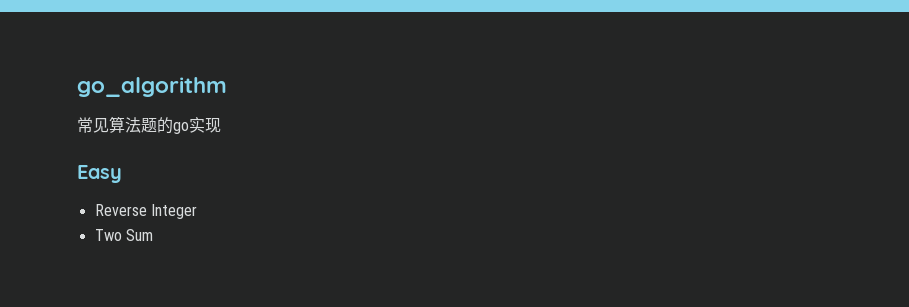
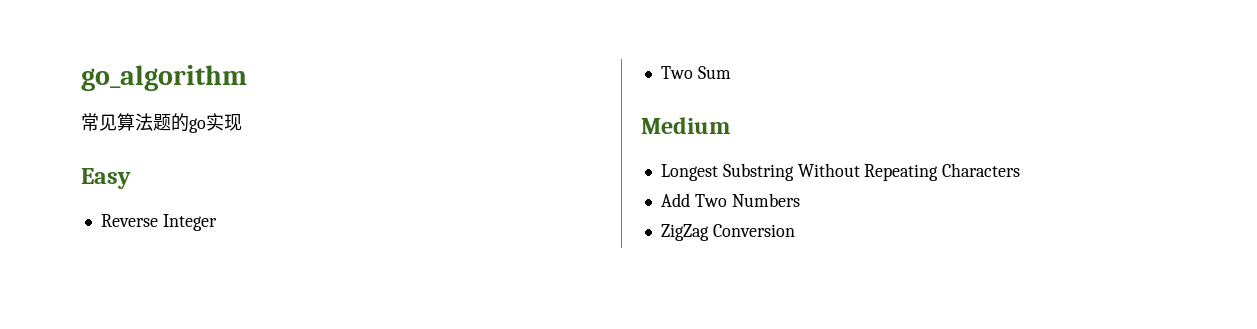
(153, 235) none -> [641,117,730,134] [660,163,1021,181] [660,193,800,207] [660,224,795,241] // Medium // Longest Substring Without Repeating Characters // Add Two Numbers // ZigZag Conversion

